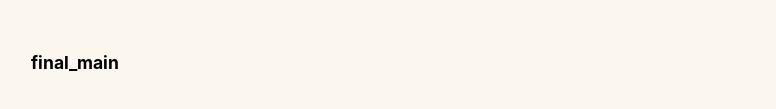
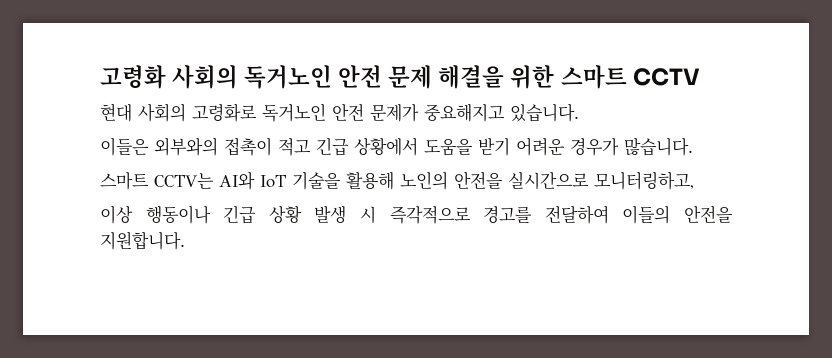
[31,55,119,71] final_main -> [100,65,700,89] [100,103,579,122] [100,137,693,156] [100,171,694,190] [100,205,734,224] [100,231,185,250] 고령화 사회의 독거노인 안전 문제 해결을 위한 스마트 CCTV // 현대 사회의 고령화로 독거노인 안전 문제가 중요해지고 있습니다. // 이들은 외부와의 접촉이 적고 긴급 상황에서 도움을 받기 어려운 경우가 많습니다. // 스마트 CCTV는 AI와 IoT 기술을 활용해 노인의 안전을 실시간으로 모니터링하고, // 이상 행동이나 긴급 상황 발생 시 즉각적으로 경고를 전달하여 이들의 안전을 지원합니다.

